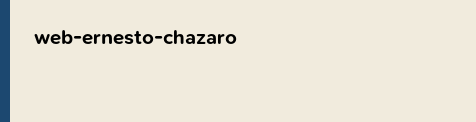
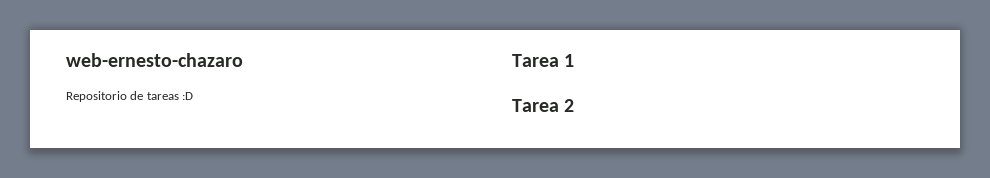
(237, 37) none -> [66,91,194,102] [512,54,575,67] [512,99,575,112] // Repositorio de tareas :D // Tarea 1 // Tarea 2

